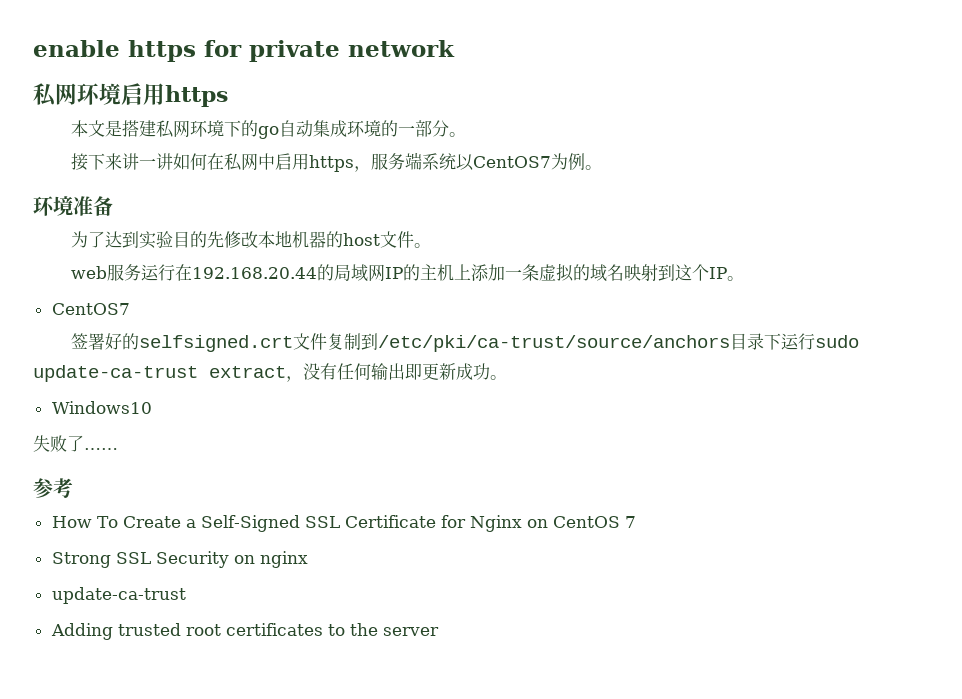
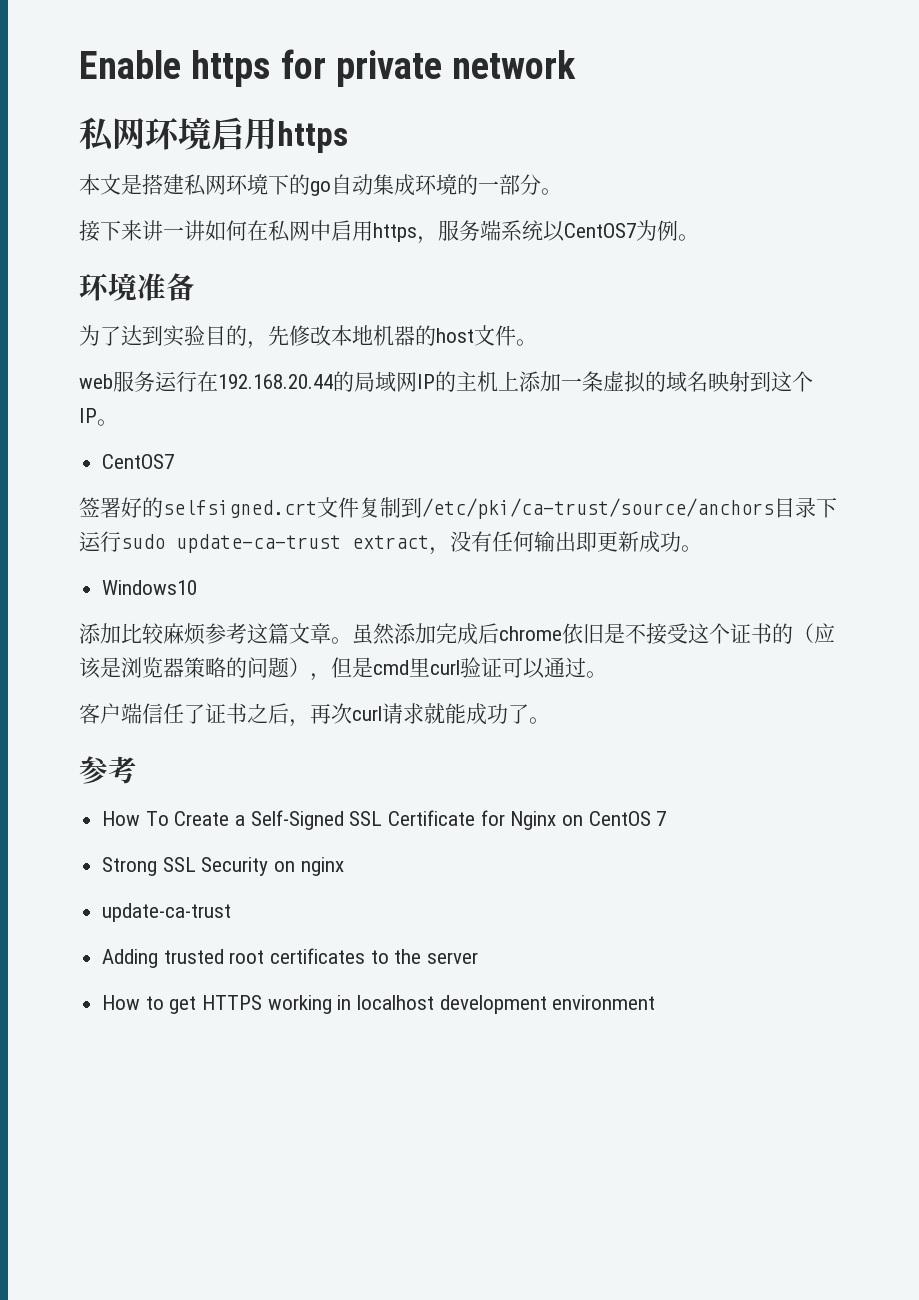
[33,40,120,57] enable -> [79,50,181,79] Enable
(207, 239) none -> [247,341,268,349] ，
[33,435,118,452] 失败了…… -> [79,623,835,645] [79,657,607,681] [79,703,550,727] 添加比较麻烦参考这篇文章。虽然添加完成后chrome依旧是不接受这个证书的（应该是浏览器策略的问题），但是cmd里curl验证可以通过。 // 客户端信任了证书之后，再次curl请求就能成功了。
(439, 631) none -> [102,995,656,1014] // How to get HTTPS working in localhost development environment

